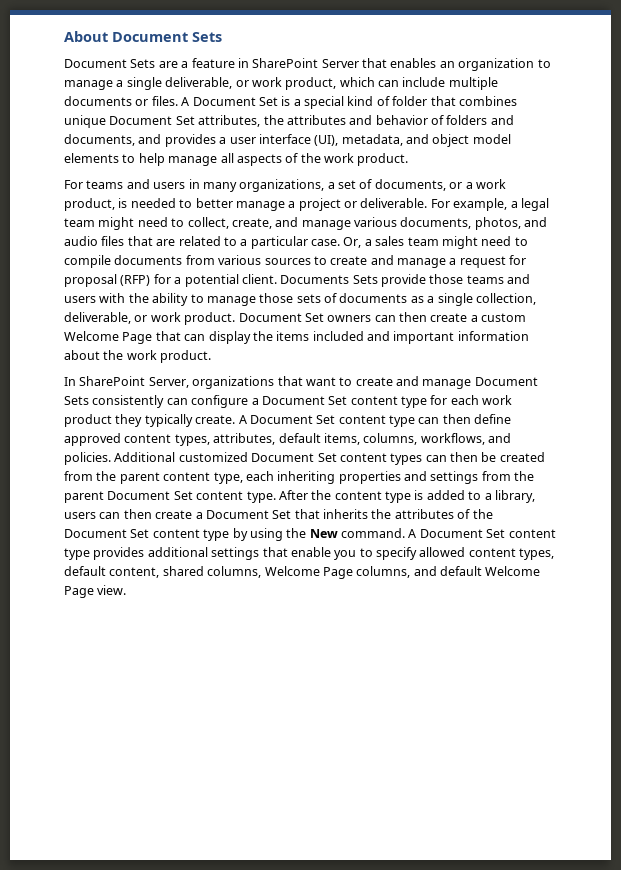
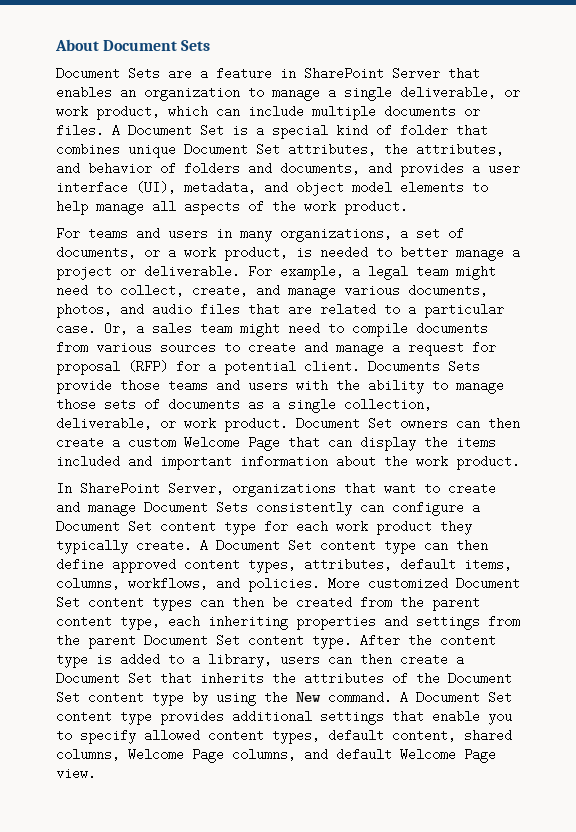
[286,115,346,125] attributes -> [416,143,504,156] attributes,
[114,452,176,462] Additional -> [328,577,360,590] More

